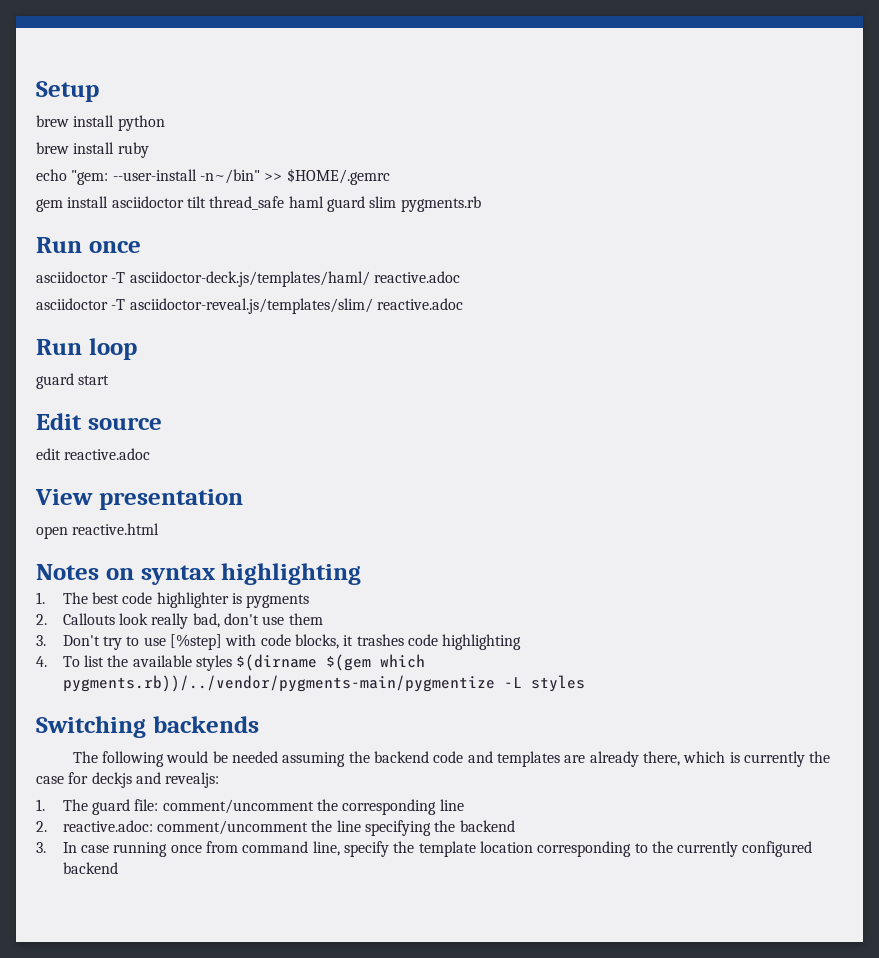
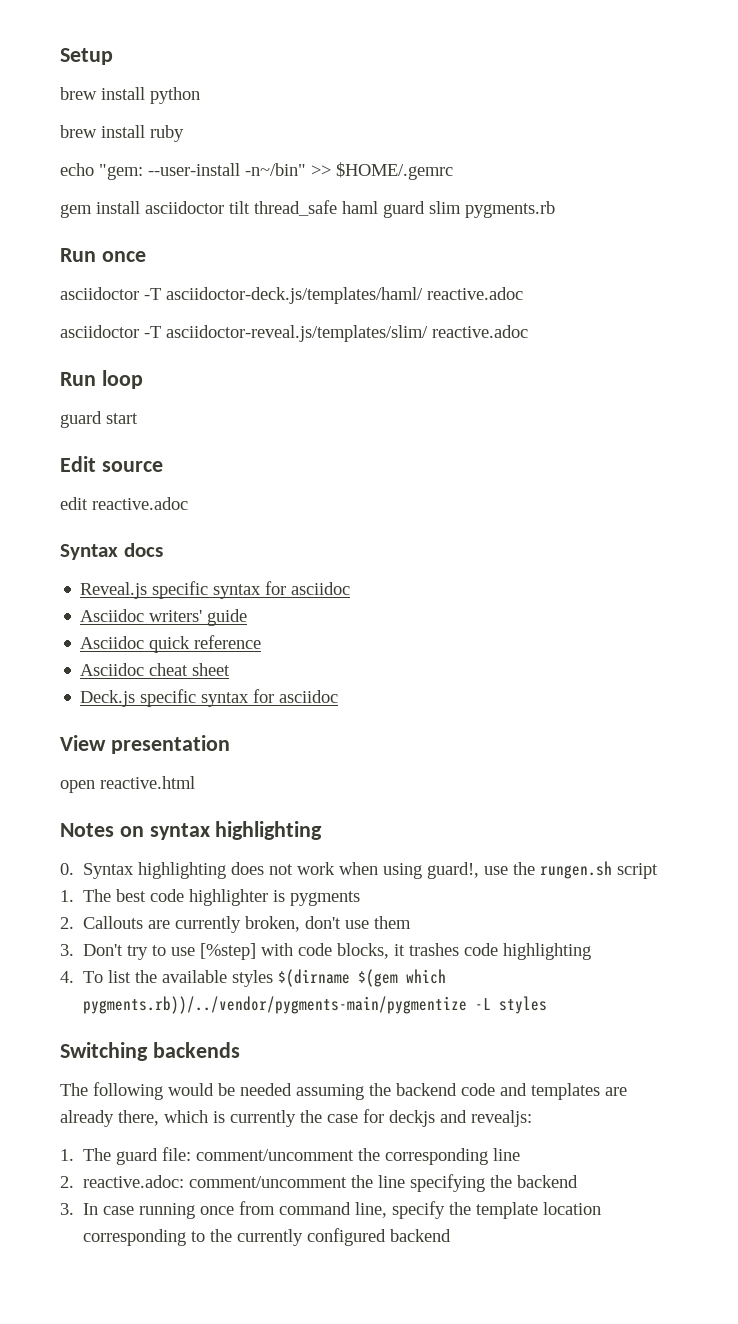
(151, 454) none -> [60,543,163,560] [80,581,351,599] [80,609,248,626] [80,635,262,653] [80,663,231,676] [80,689,339,707] // Syntax docs // Reveal.js specific syntax for asciidoc // Asciidoc writers' guide // Asciidoc quick reference // Asciidoc cheat sheet // Deck.js specific syntax for asciidoc
(362, 574) none -> [60,861,659,879] // 0. Syntax highlighting does not work when using guard!, use the rungen.sh script
[118,613,220,629] look really bad, -> [148,916,301,933] are currently broken,

